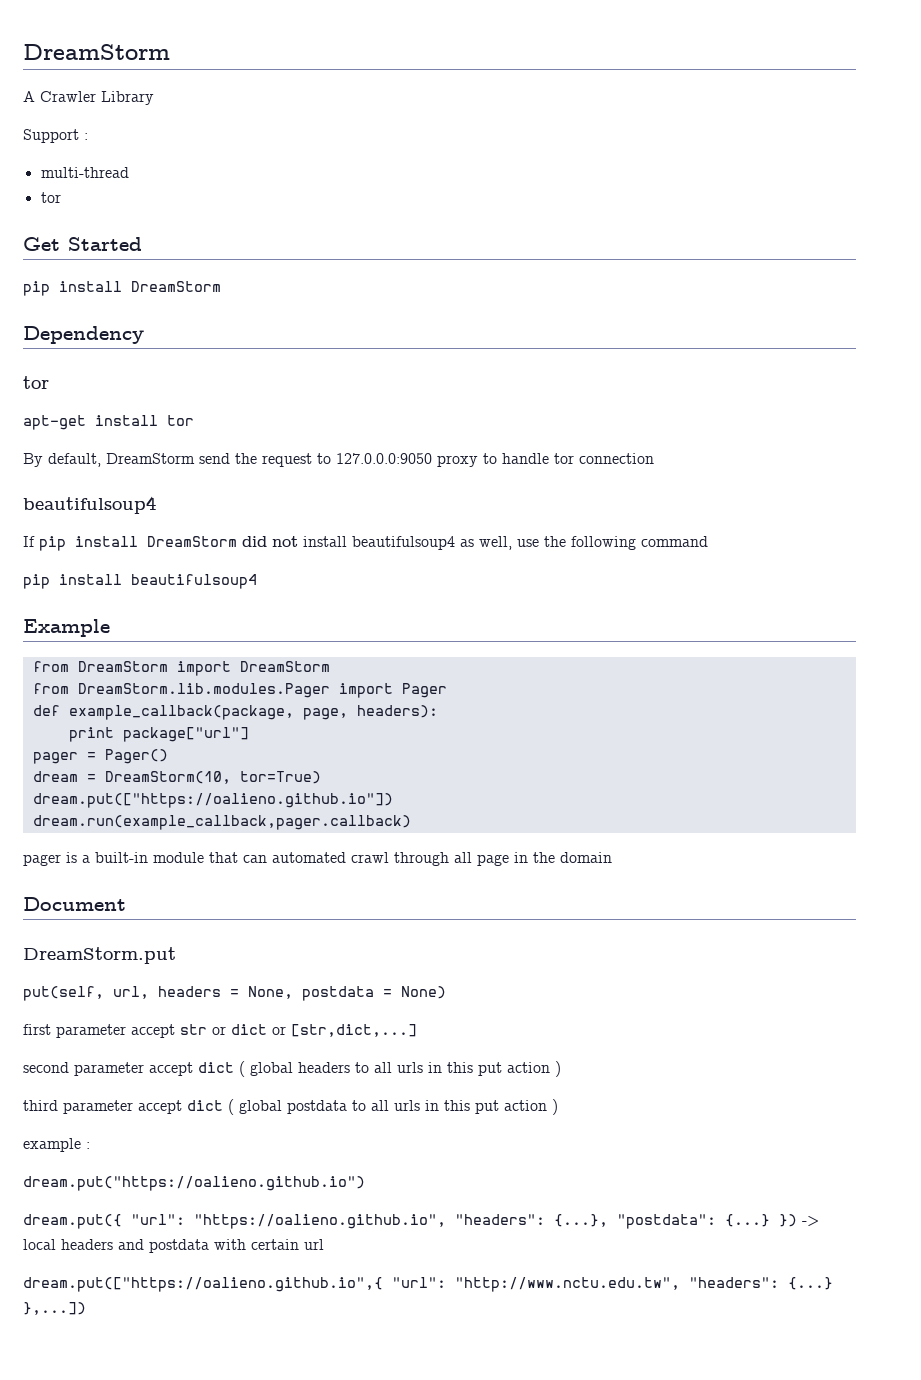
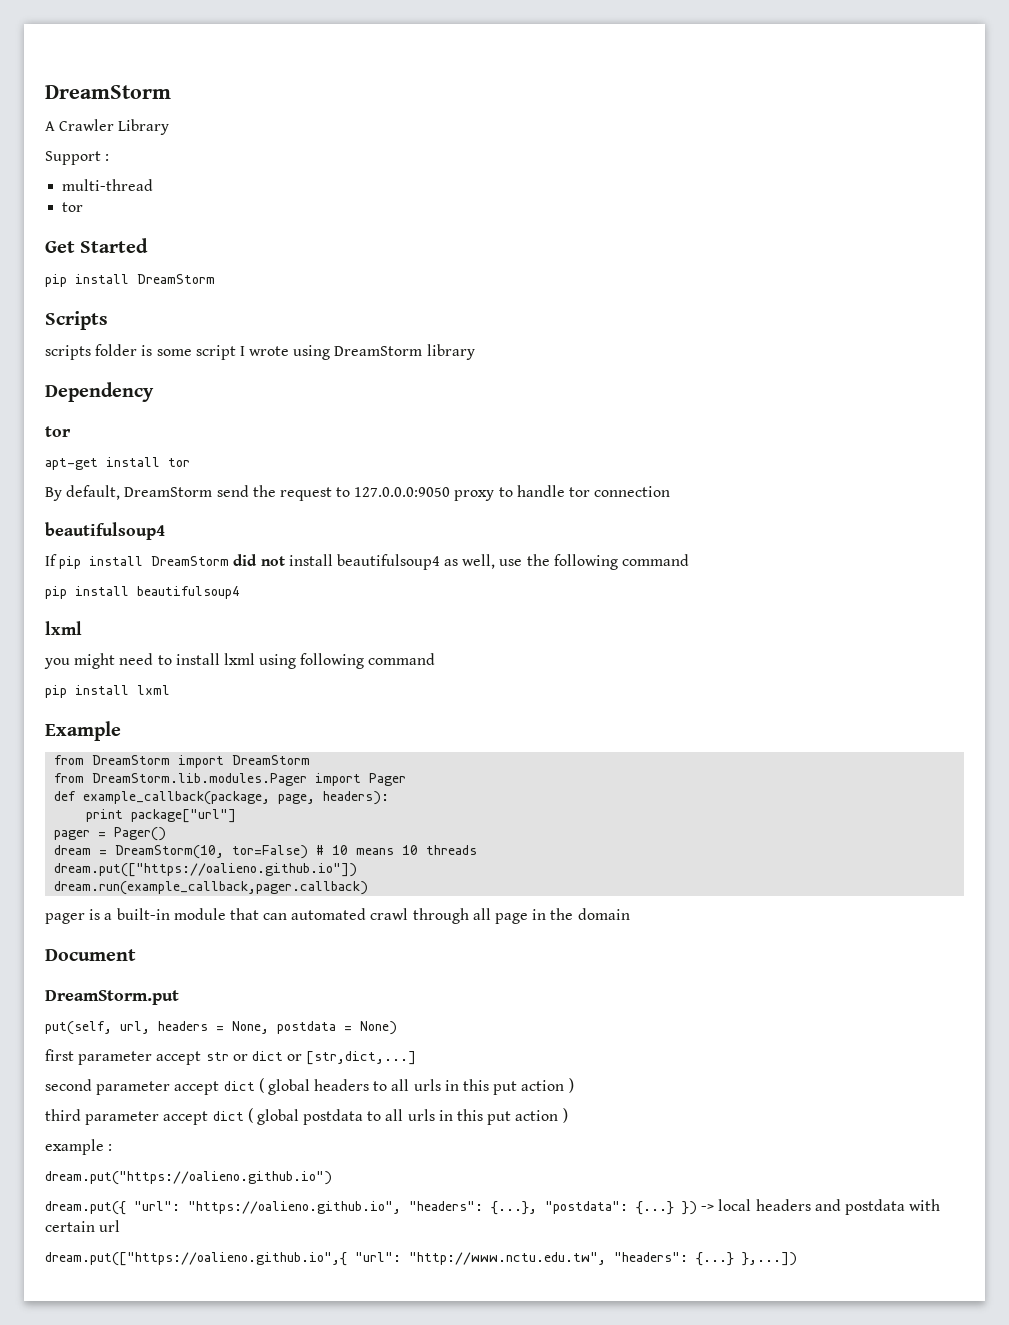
(221, 286) none -> [45,311,108,330] [45,344,475,360] // Scripts // scripts folder is some script I wrote using DreamStorm library
(257, 581) none -> [45,621,82,635] [44,653,436,669] [45,685,170,698] // lxml // you might need to install lxml using following command // pip install lxml
[239,771,321,784] tor=True) -> [232,845,478,859] tor=False) # 10 means 10 threads

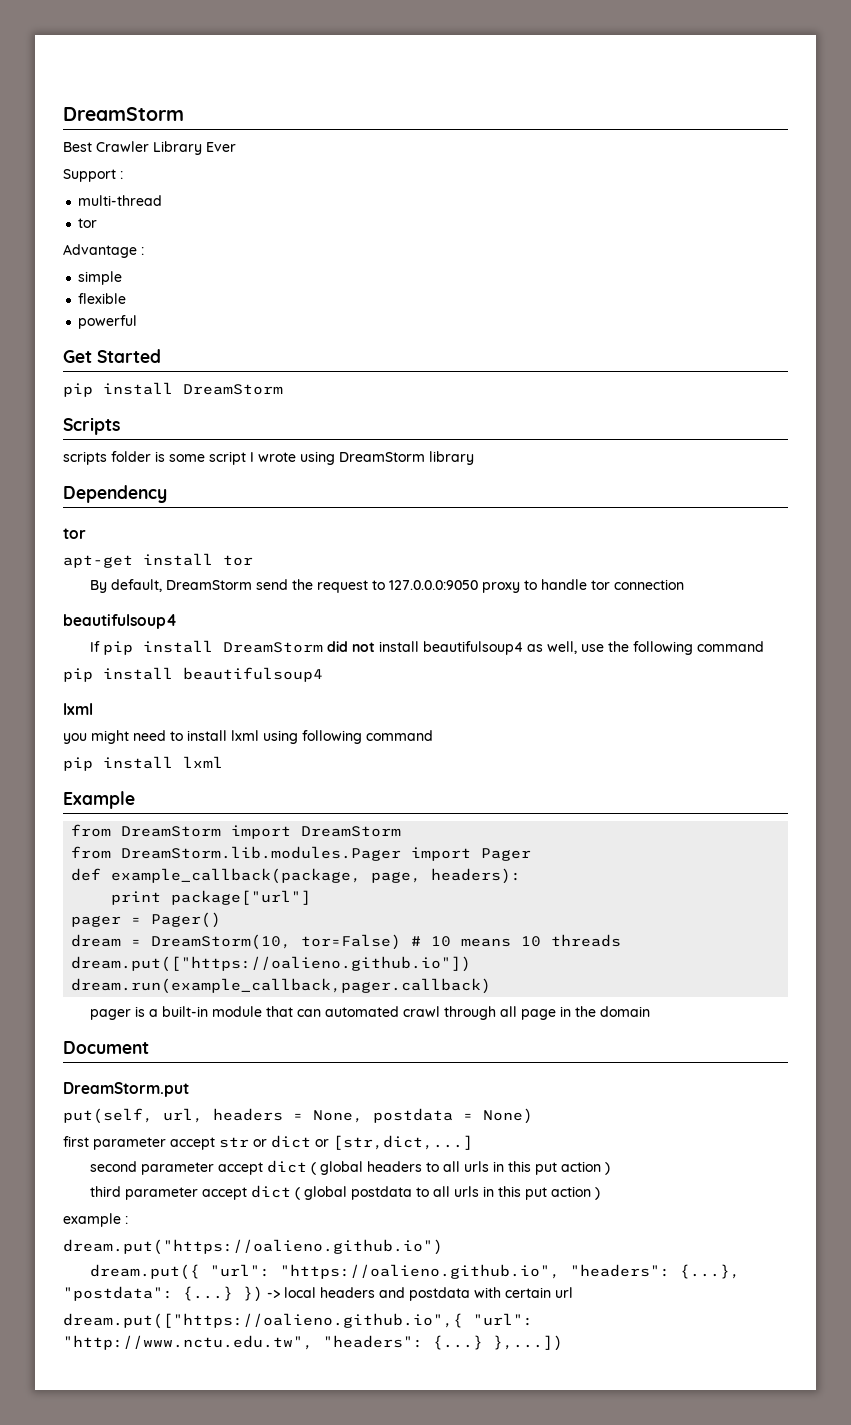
[45,85,171,99] [45,121,55,131] DreamStorm // A -> [63,107,184,121] [63,142,92,152] DreamStorm // Best
(170, 127) none -> [206,142,236,152] Ever
(84, 207) none -> [63,244,144,258] [78,271,123,285] [78,293,127,304] [78,315,138,329] // Advantage : // simple // flexible // powerful

